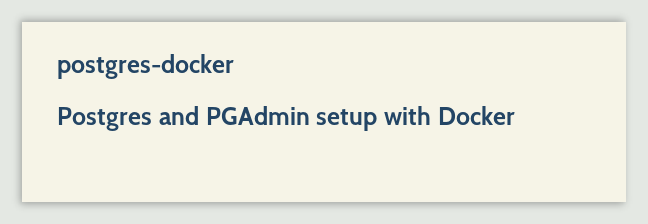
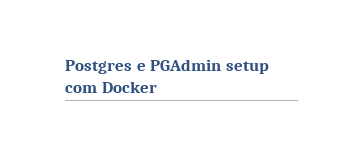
[57,54,234,79] [57,106,199,131] postgres-docker // Postgres and -> [65,60,146,74] Postgres e
[384,106,431,125] with -> [65,85,97,93] com

